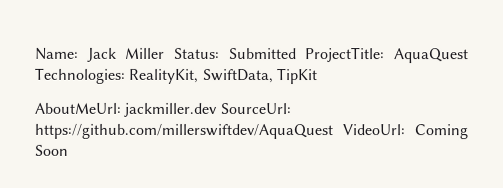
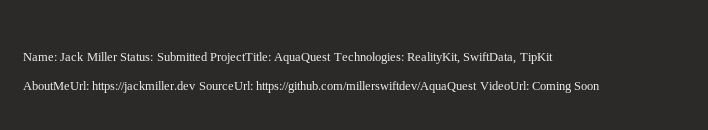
[123,102,218,117] jackmiller.dev -> [92,81,197,93] https://jackmiller.dev

